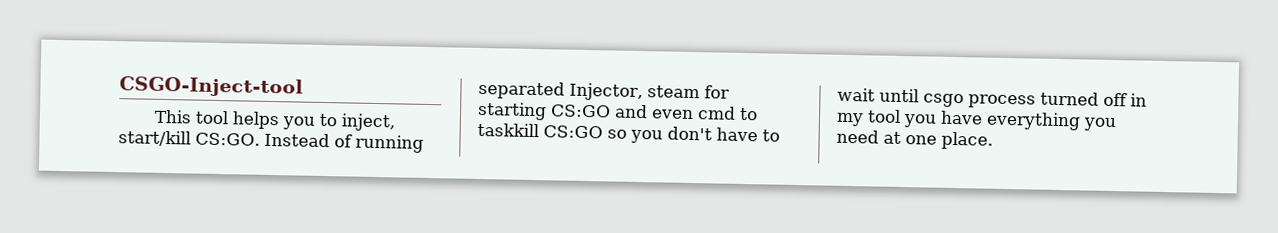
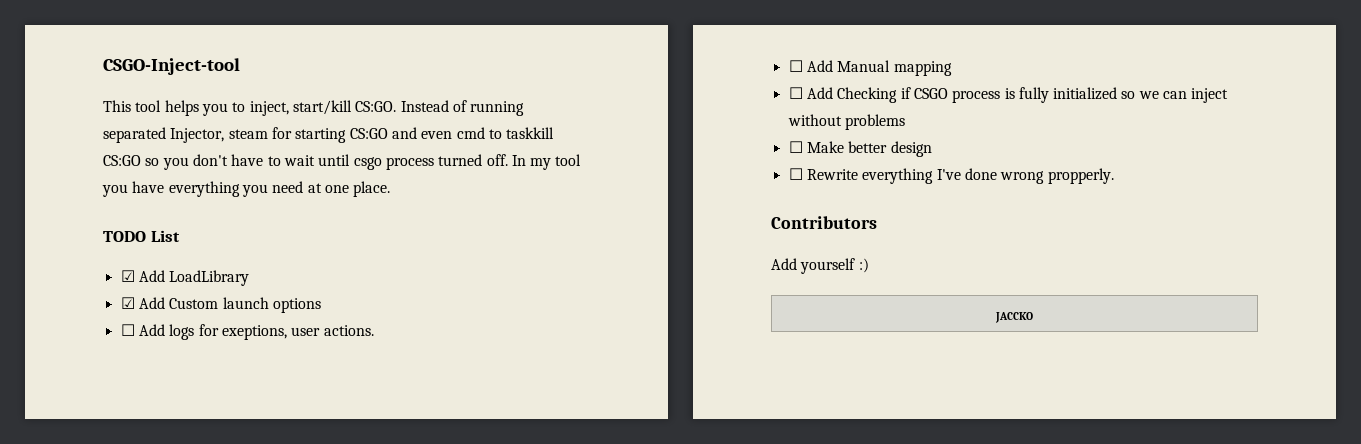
[1103,92,1147,107] off in -> [486,154,526,166] off. In
(993, 140) none -> [103,230,180,242] [120,270,250,286] [120,297,321,313] [120,324,374,340] [788,60,952,76] [788,87,1229,103] [787,114,905,130] [788,141,932,157] [788,168,1114,184] [771,216,877,229] [771,258,869,274] [995,312,1033,323] // TODO List // ☑ Add LoadLibrary // ☑ Add Custom launch options // ☐ Add logs for exeptions, user actions. // ☐ Add Manual mapping // ☐ Add Checking if CSGO process is fully initialized so we can inject without problems // ☐ Make better design // ☐ Rewrite everything I've done wrong propperly. // Contributors // Add yourself :) // JACCKO

